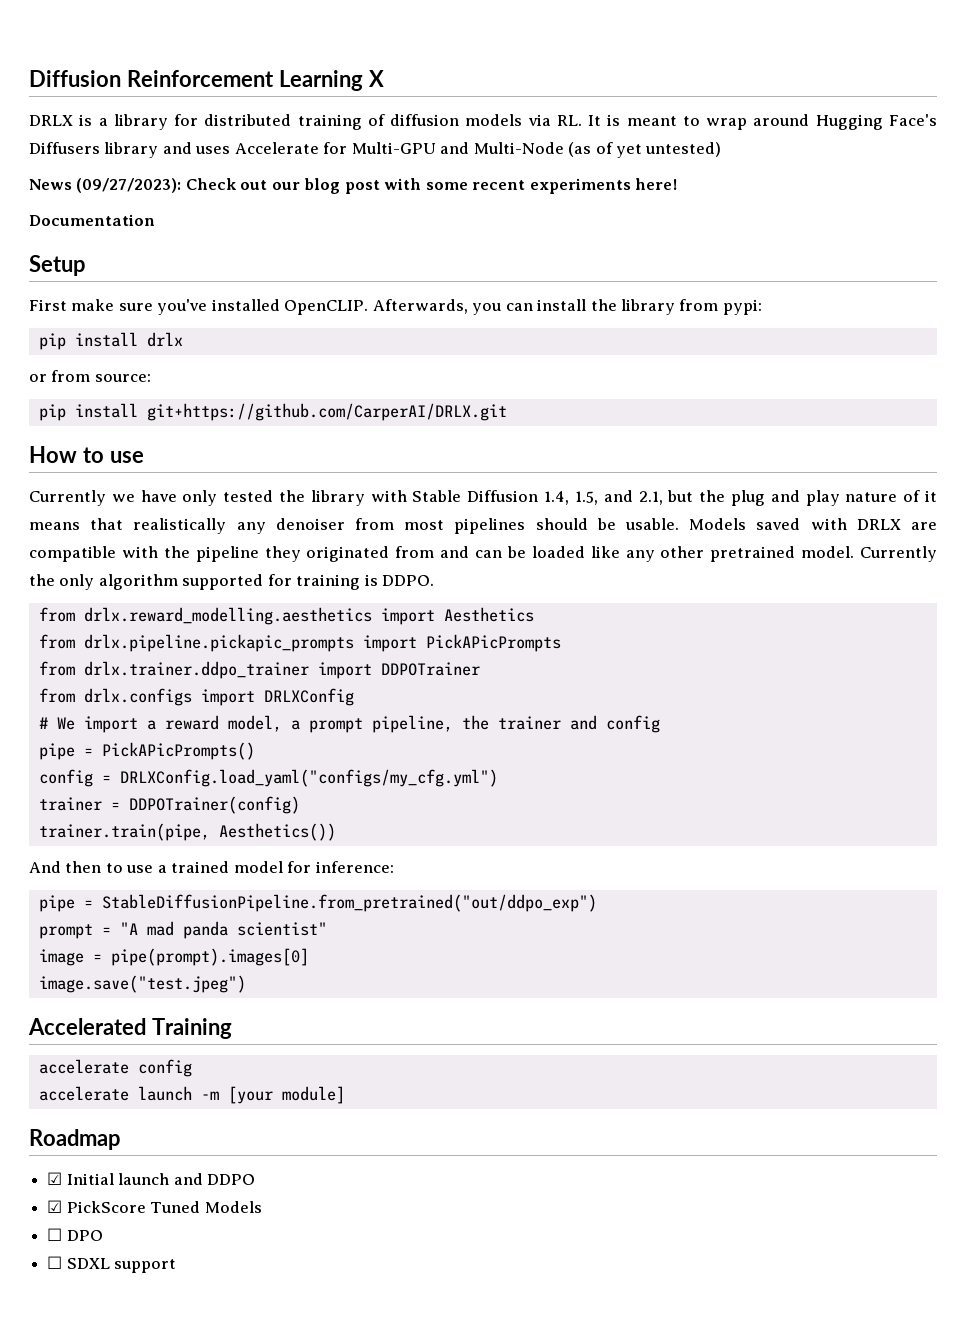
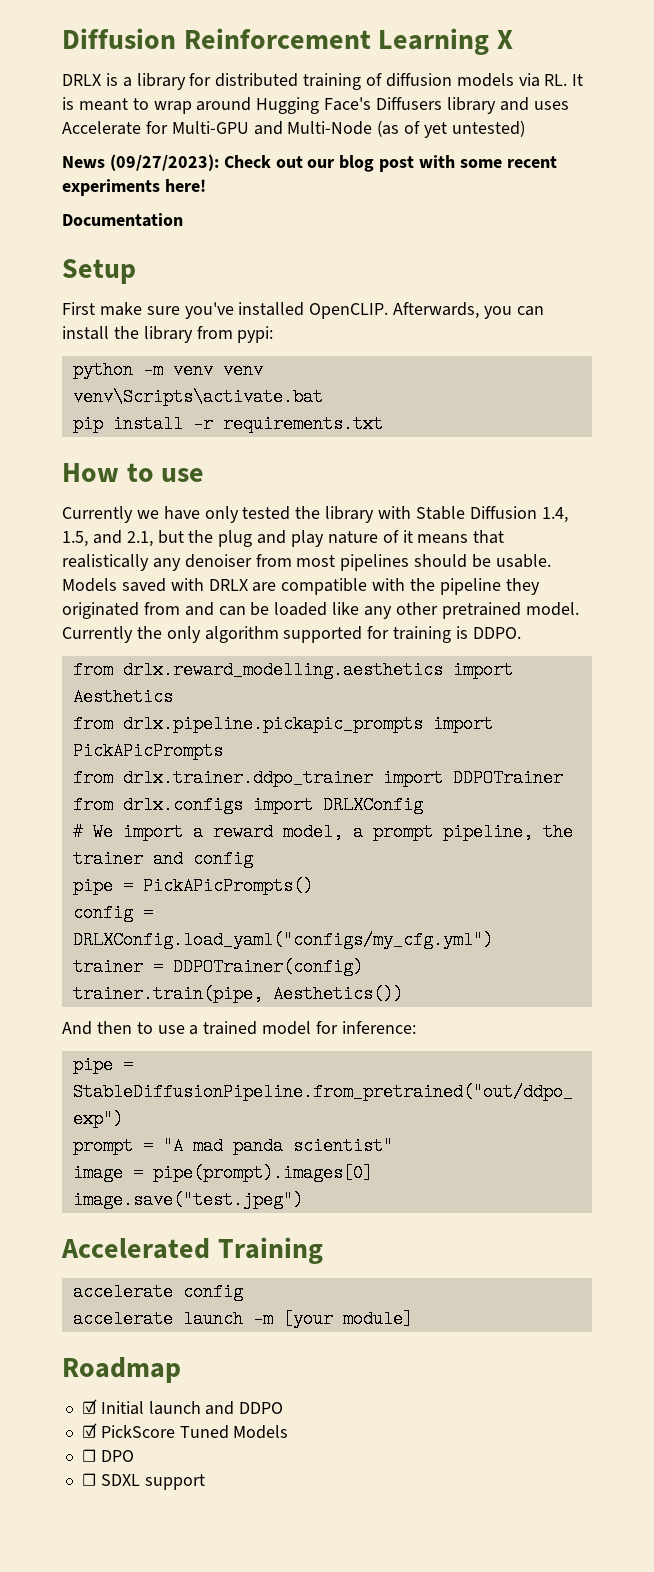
[38,332,183,350] [29,370,151,382] [38,403,507,421] pip install drlx // or from source: // pip install git+https://github.com/CarperAI/DRLX.git -> [72,361,263,379] [72,388,323,406] [72,415,383,433] python -m venv venv // venv\Scripts\activate.bat // pip install -r requirements.txt

